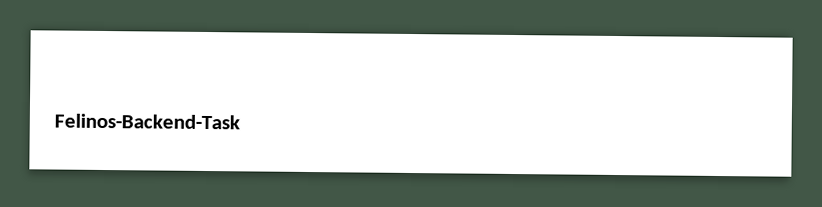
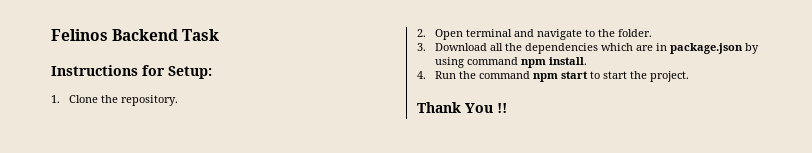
[54,113,240,130] Felinos-Backend-Task -> [51,29,220,41] [51,65,212,79] [51,95,179,106] [417,29,653,40] [417,43,760,54] [435,57,588,68] [417,71,690,82] [417,102,507,113] Felinos Backend Task // Instructions for Setup: // 1. Clone the repository. // 2. Open terminal and navigate to the folder. // 3. Download all the dependencies which are in package.json by using command npm install. // 4. Run the command npm start to start the project. // Thank You !!

